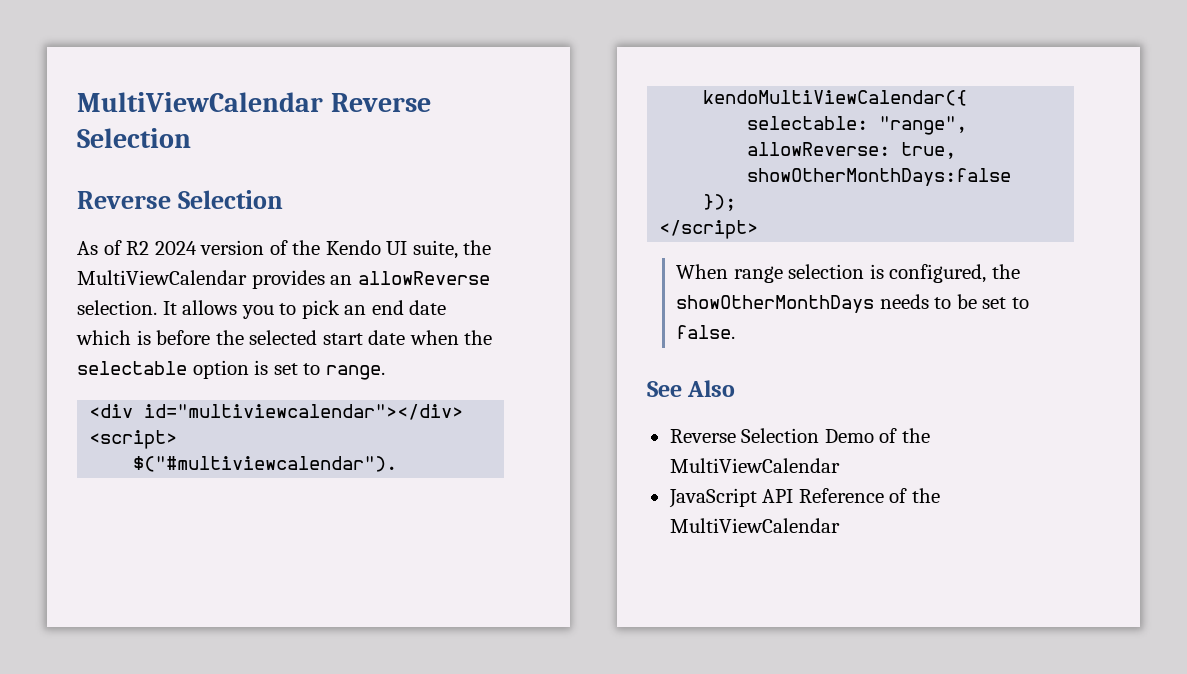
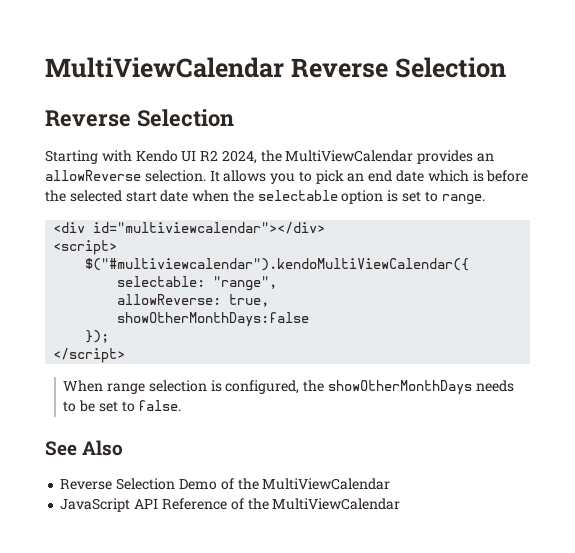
[77,240,458,259] As of R2 2024 version of the Kendo UI suite, -> [45,150,257,164] Starting with Kendo UI R2 2024,

